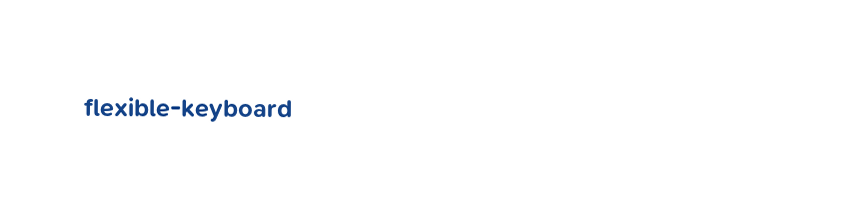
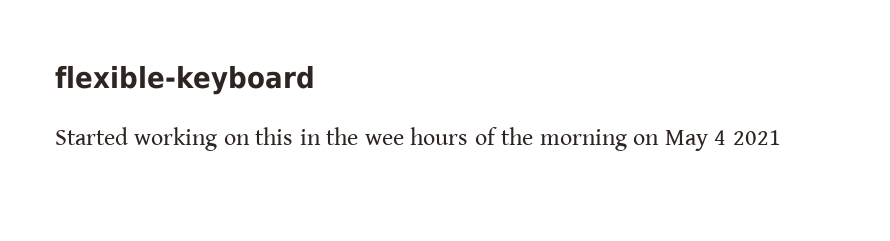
(293, 109) none -> [55,127,781,151] // Started working on this in the wee hours of the morning on May 4 2021

